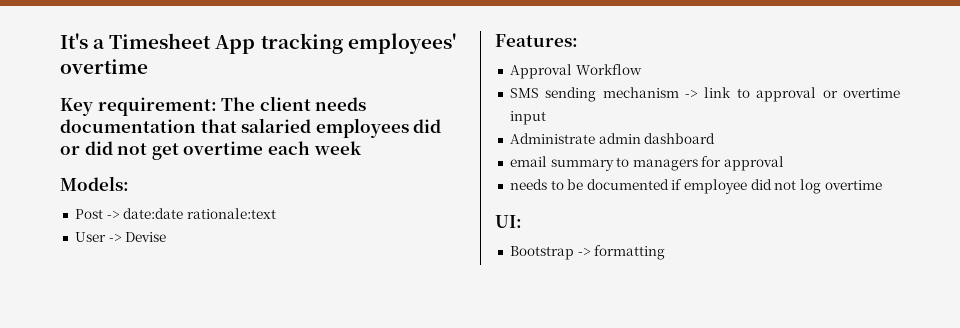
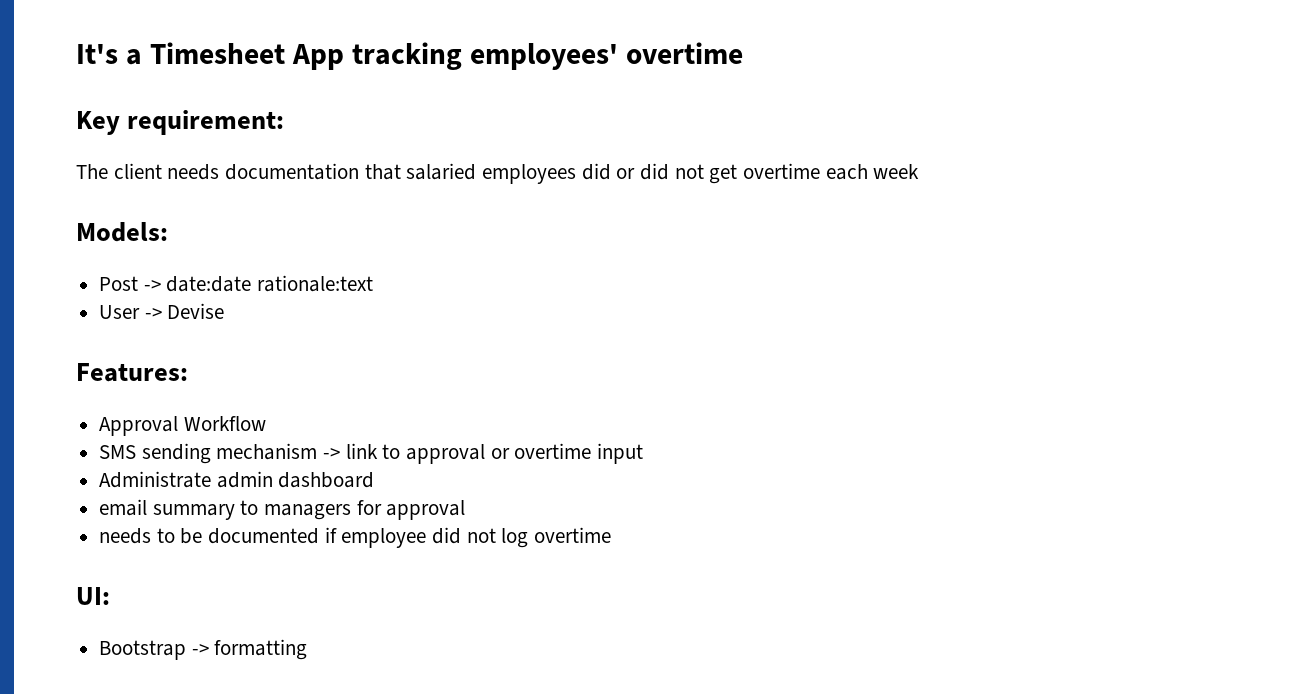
(217, 106) none -> (285, 122) //

